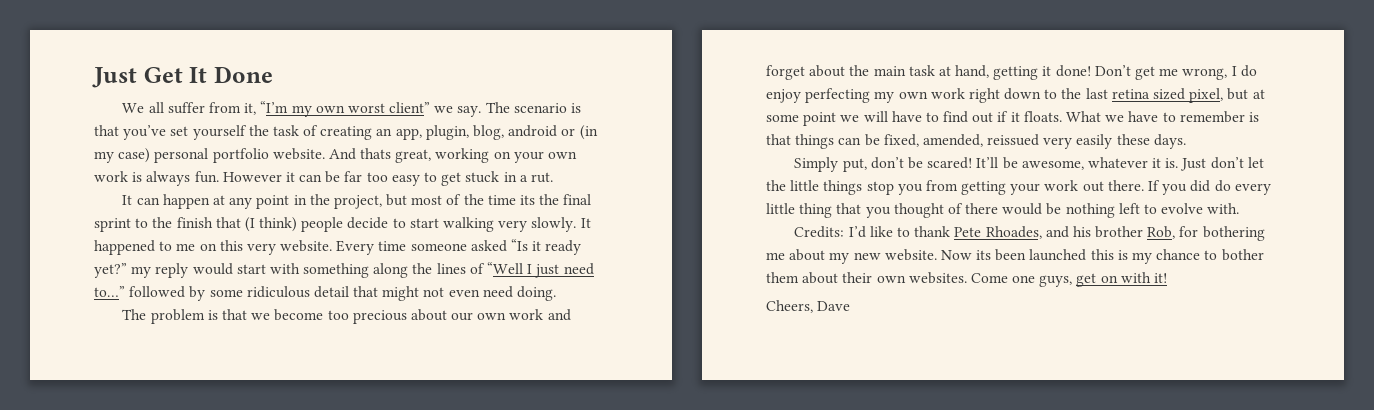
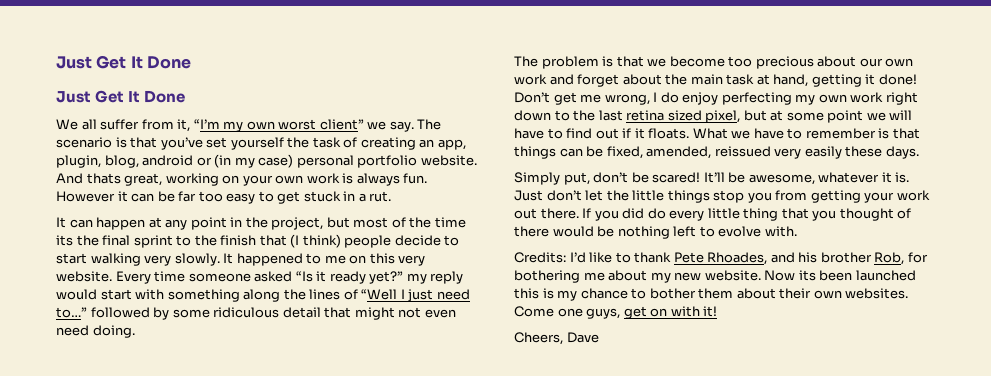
[92,66,273,88] Just Get It Done -> [56,55,191,69] [56,90,186,103] Just Get It Done // Just Get It Done

